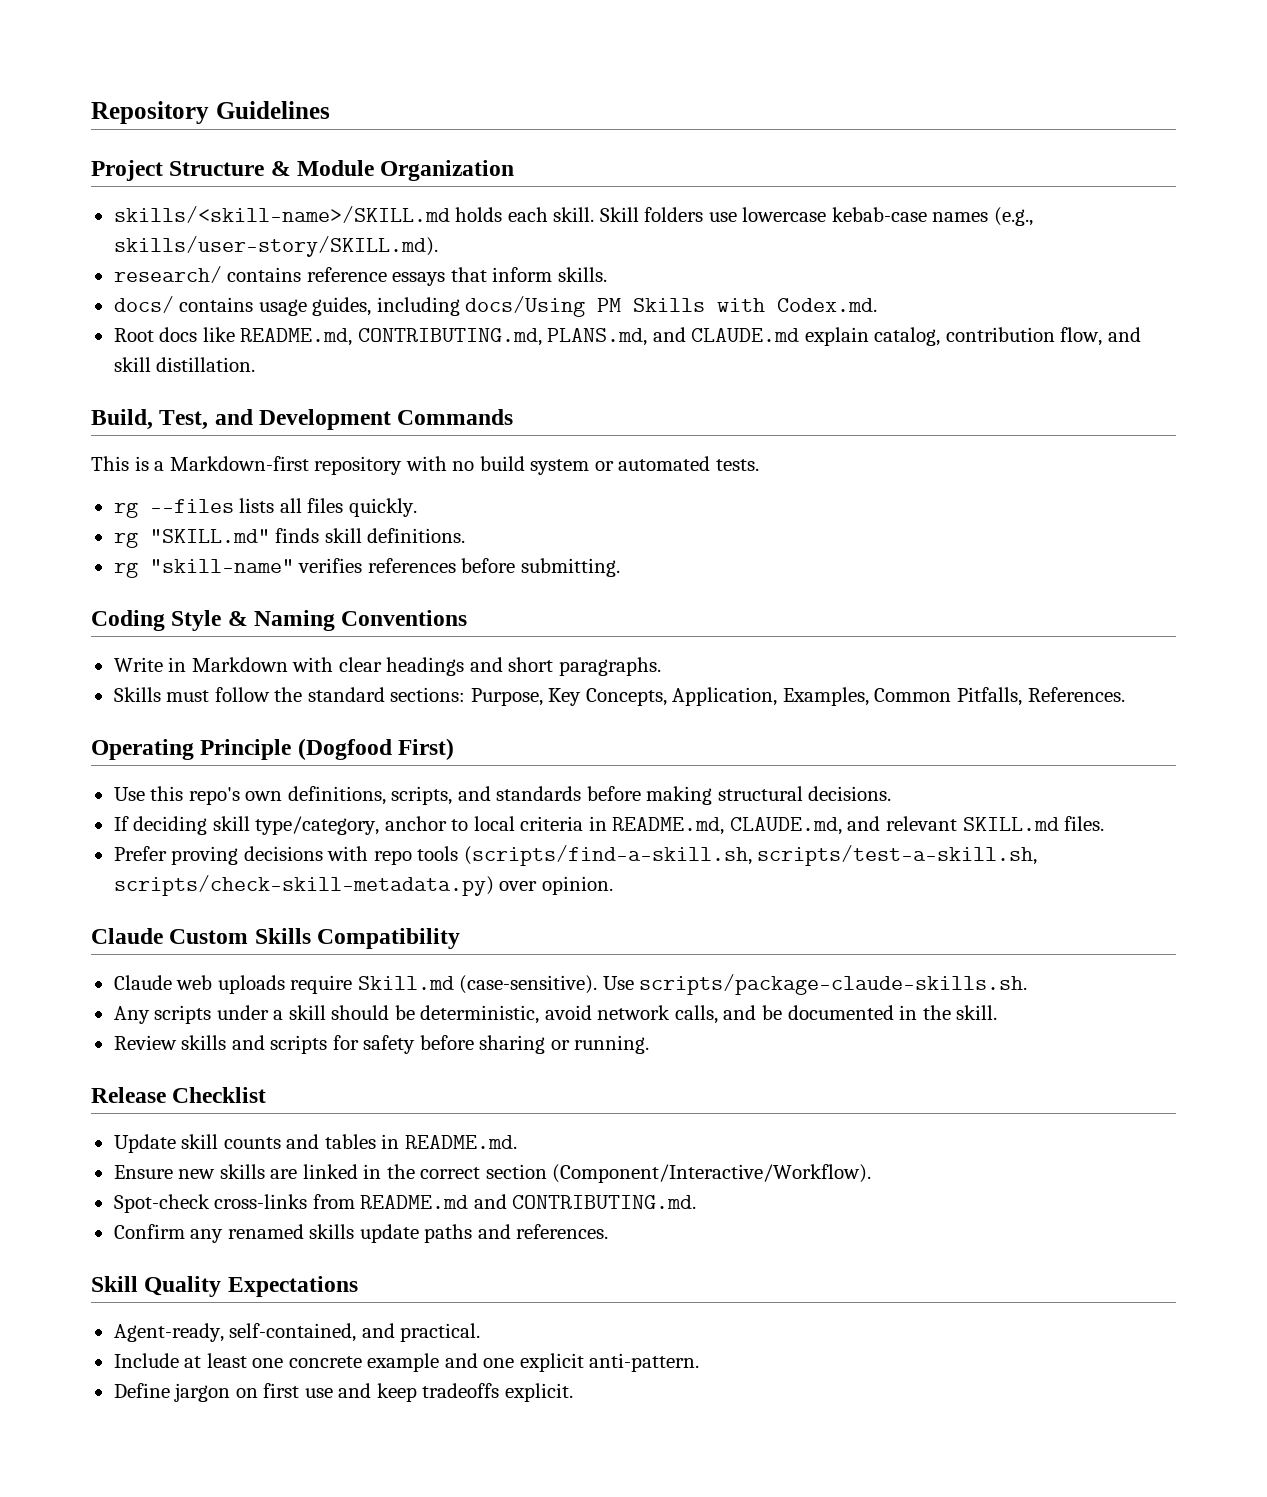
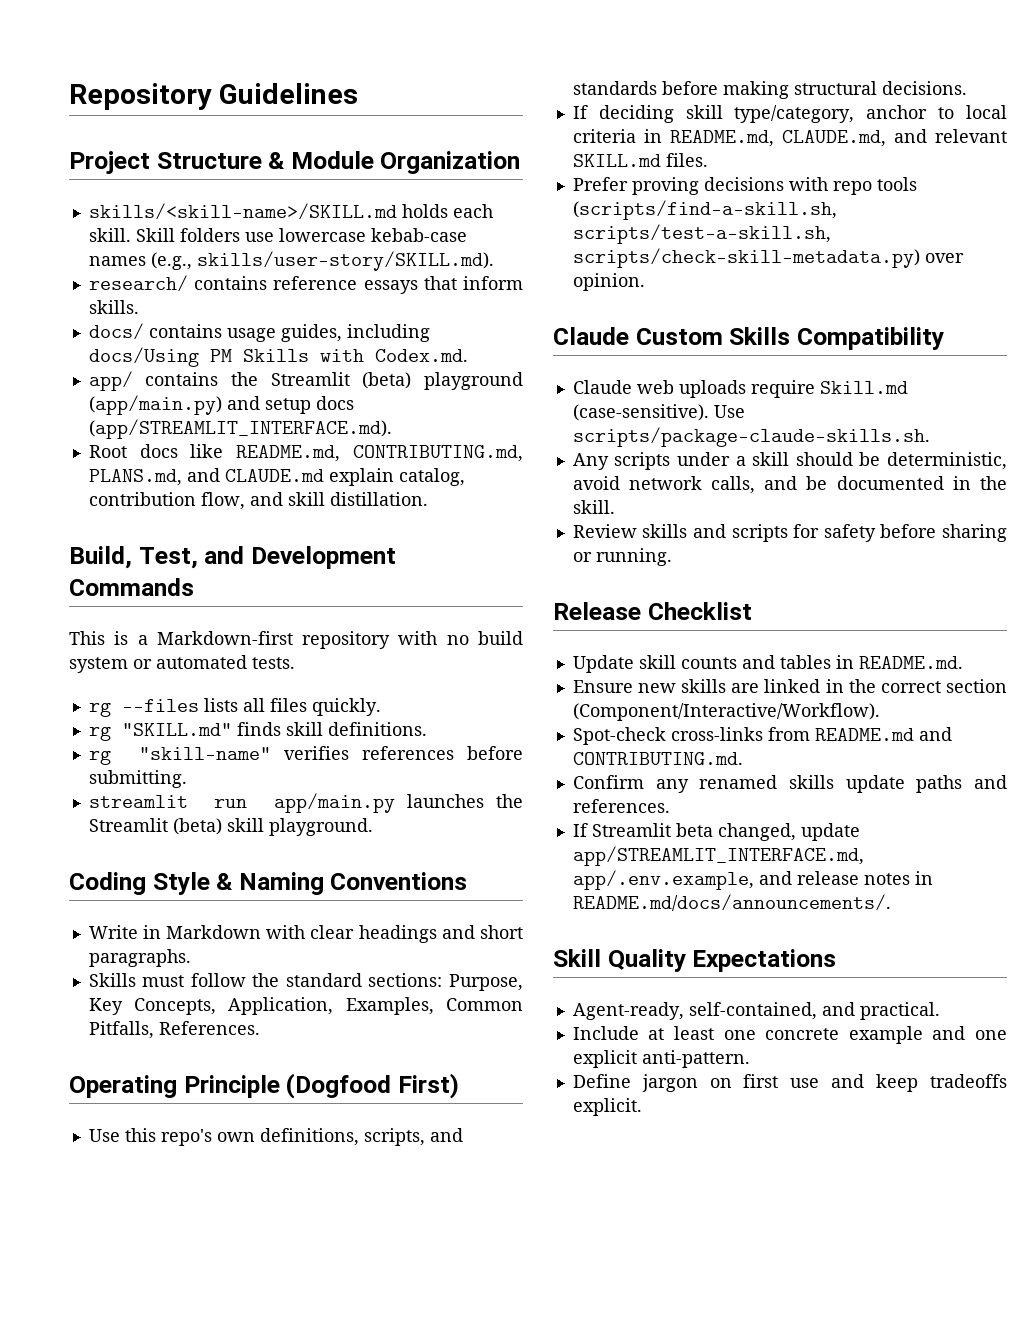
(878, 305) none -> [88,371,523,391] [88,395,354,415] [88,419,392,439] // app/ contains the Streamlit (beta) playground (app/main.py) and setup docs (app/STREAMLIT_INTERFACE.md).
(620, 567) none -> [88,793,523,813] [88,818,373,836] // streamlit run app/main.py launches the Streamlit (beta) skill playground.
(609, 1231) none -> [572,823,860,841] [572,846,864,866] [572,870,933,890] [572,894,891,911] // If Streamlit beta changed, update app/STREAMLIT_INTERFACE.md, app/.env.example, and release notes in README.md/docs/announcements/.

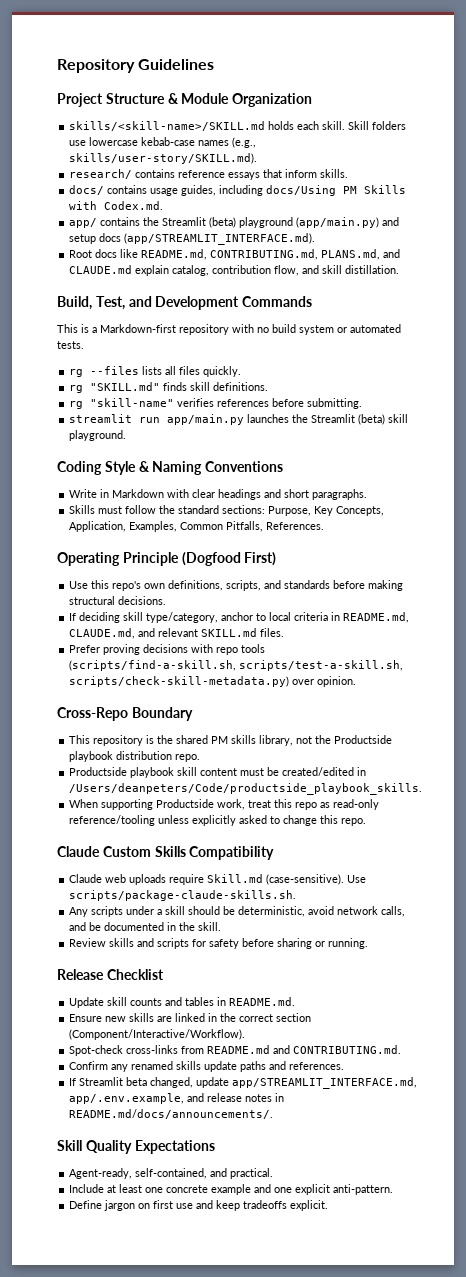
(645, 282) none -> [57,707,193,721] [69,735,393,746] [69,751,201,762] [69,767,367,778] [69,783,423,795] [69,799,380,810] [69,815,367,826] // Cross-Repo Boundary // This repository is the shared PM skills library, not the Productside playbook distribution repo. // Productside playbook skill content must be created/edited in /Users/deanpeters/Code/productside_playbook_skills. // When supporting Productside work, treat this repo as read-only reference/tooling unless explicitly asked to change this repo.

